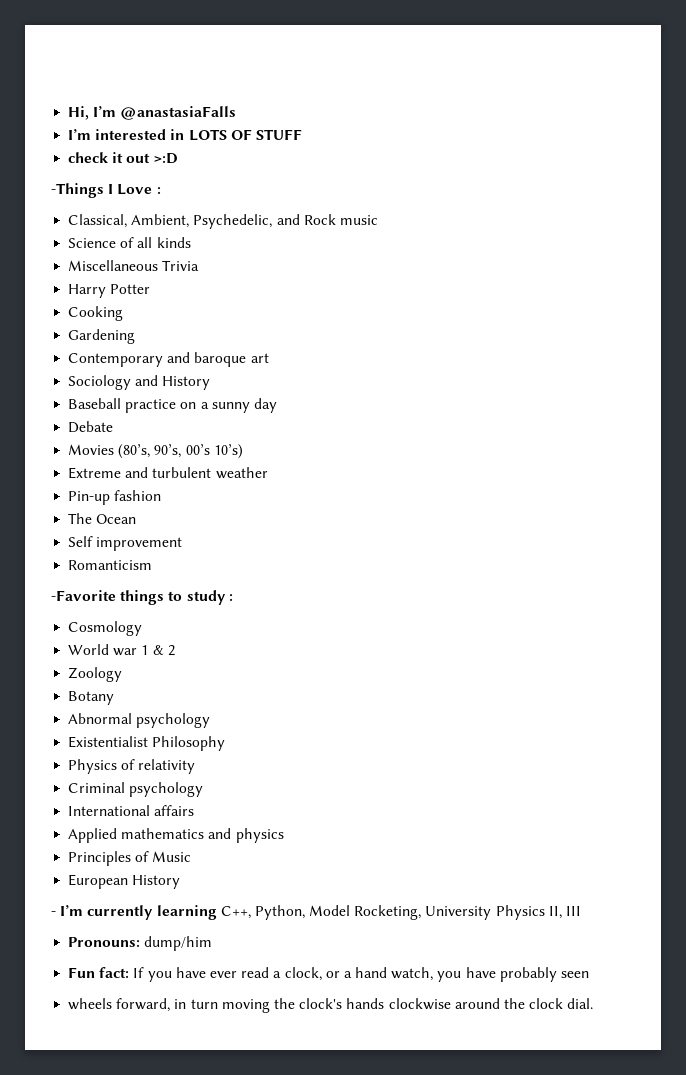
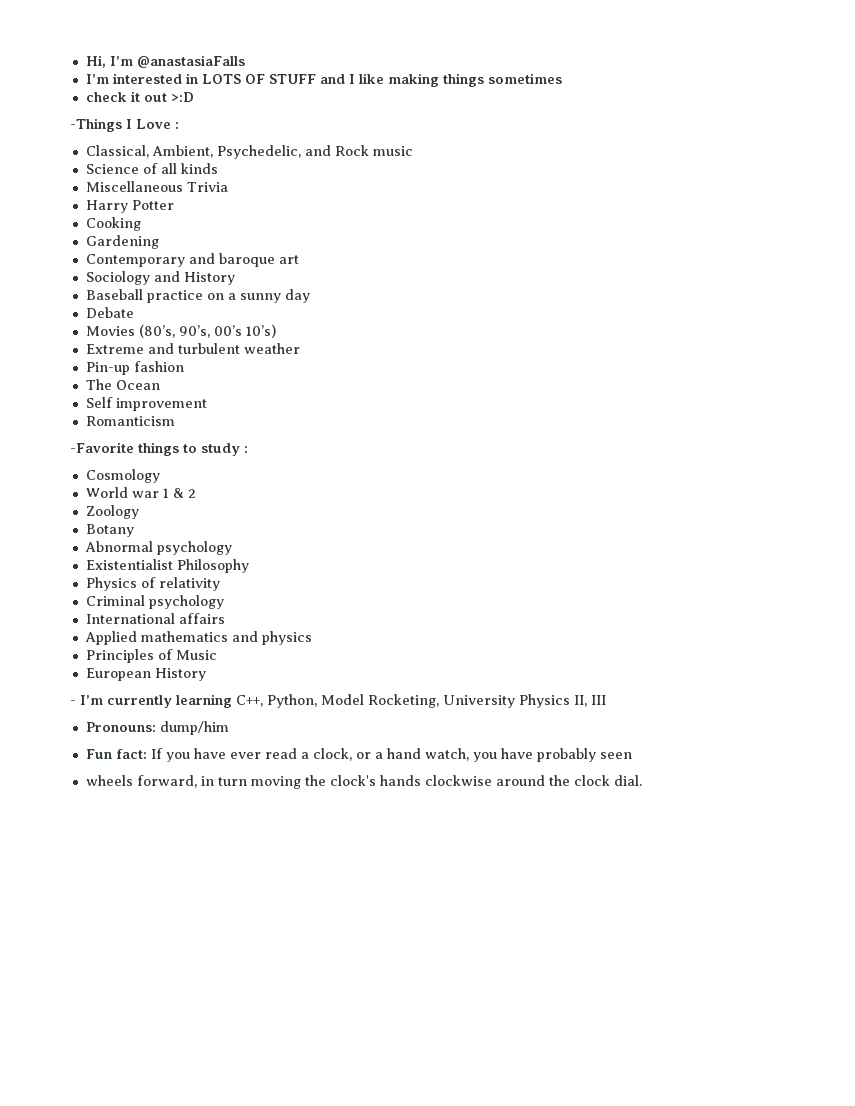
(302, 134) none -> [319,73,562,87] and I like making things sometimes

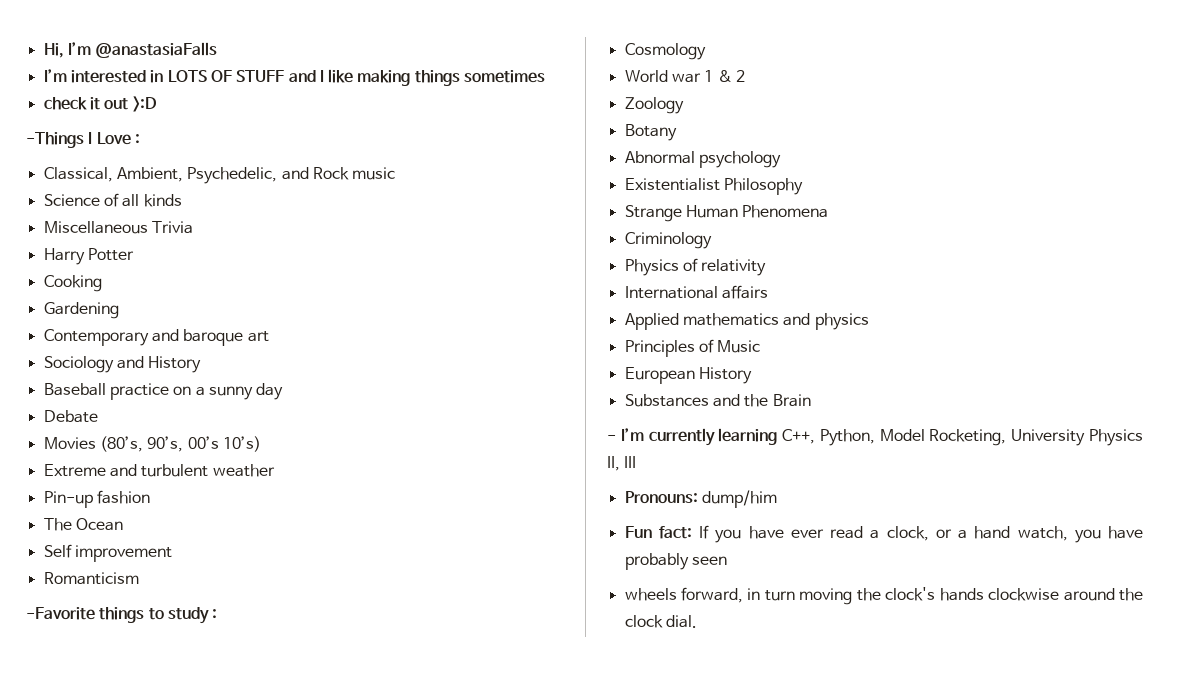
(249, 566) none -> [624,205,829,222] [624,232,712,249] // Strange Human Phenomena // Criminology
[85,595,224,609] // Criminal psychology -> (767, 267) none
(206, 674) none -> [624,394,811,407] // Substances and the Brain

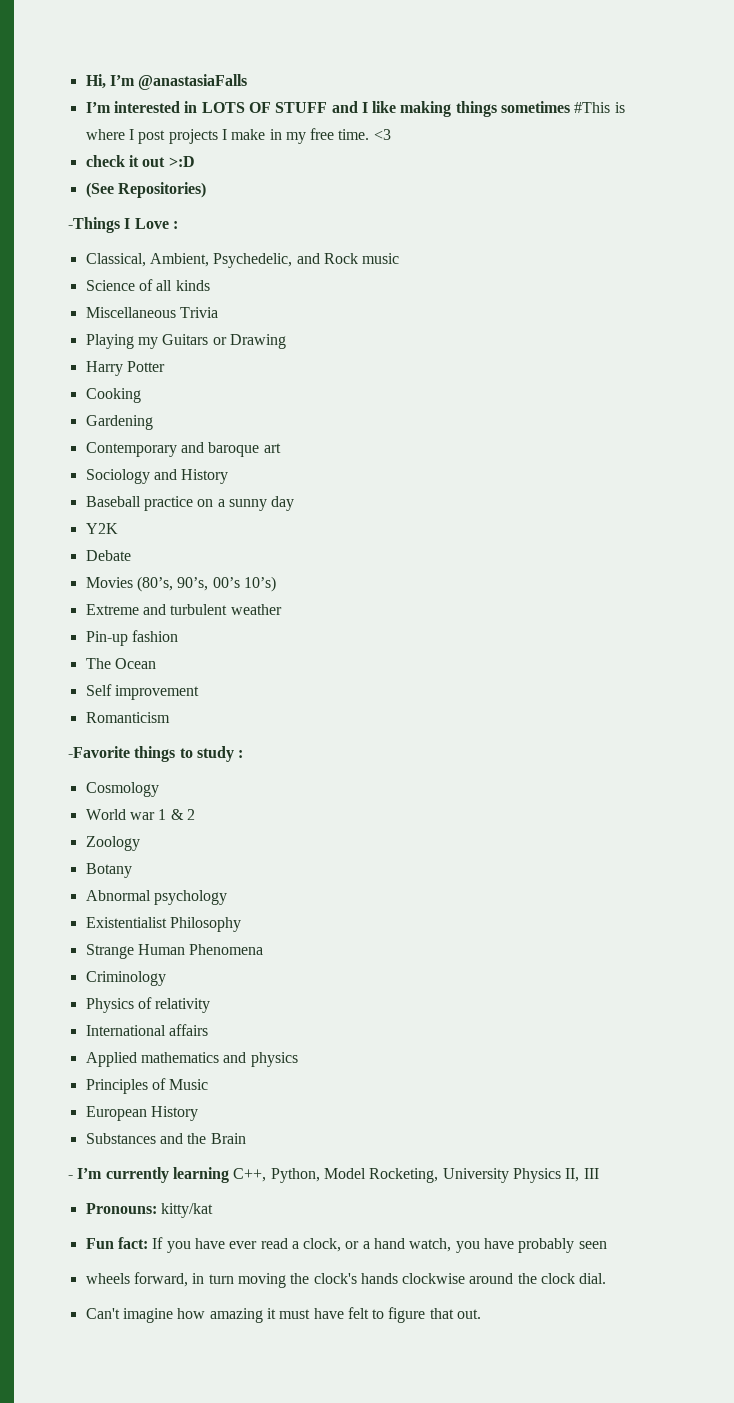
(546, 76) none -> [574,102,625,113] [85,128,391,144] #This is where I post projects I make in my free time. <3
(157, 104) none -> [85,182,206,198] // (See Repositories)
(193, 227) none -> [85,334,286,349] // Playing my Guitars or Drawing
(284, 391) none -> [85,523,118,534] // Y2K
[701,490,777,508] dump/him -> [160,1203,213,1218] kitty/kat
(697, 621) none -> [85,1307,482,1323] // Can't imagine how amazing it must have felt to figure that out.

